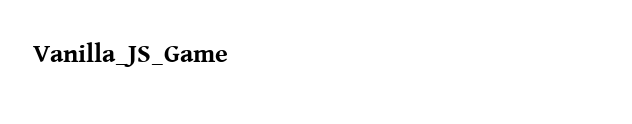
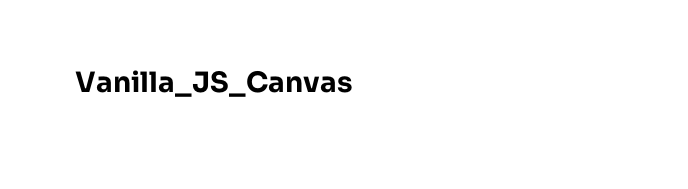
[33,42,228,67] Vanilla_JS_Game -> [75,70,353,97] Vanilla_JS_Canvas

